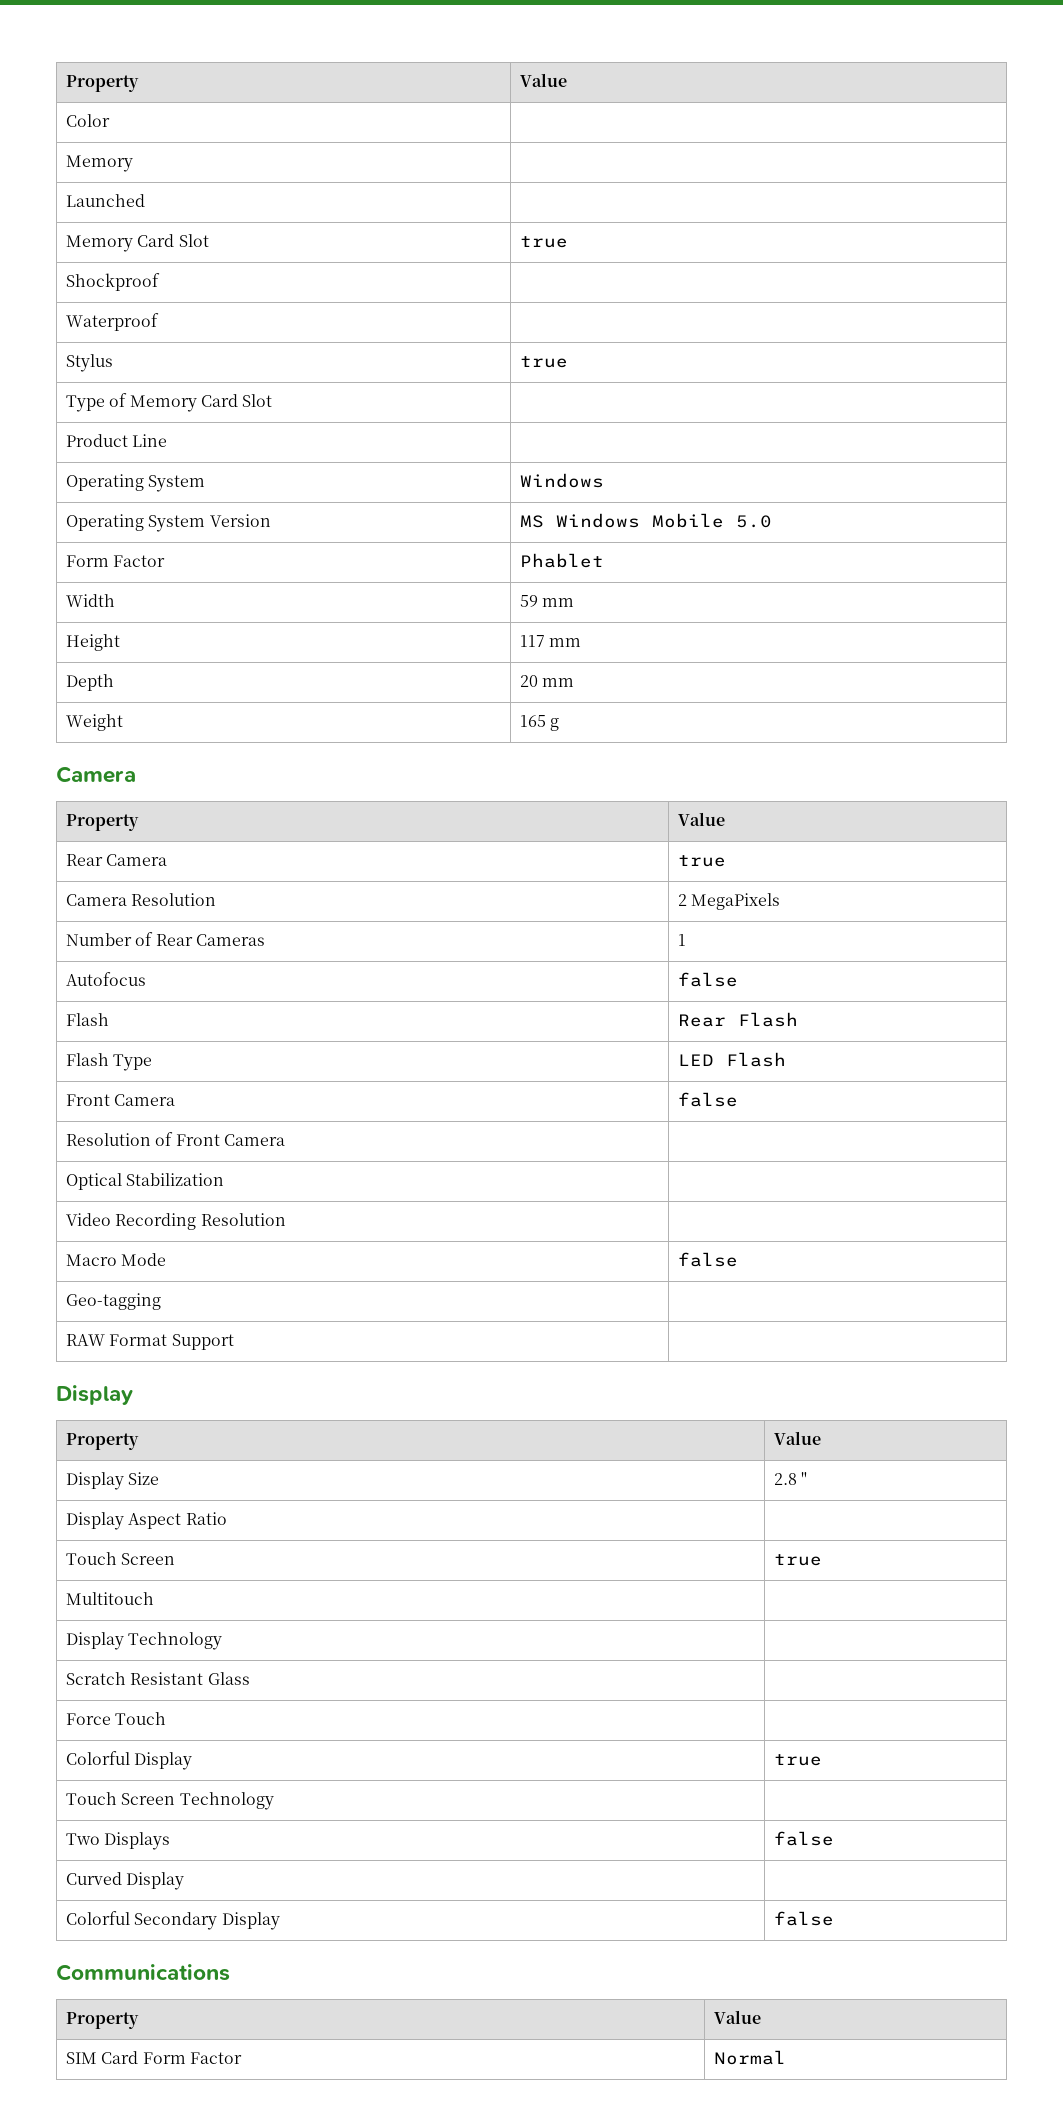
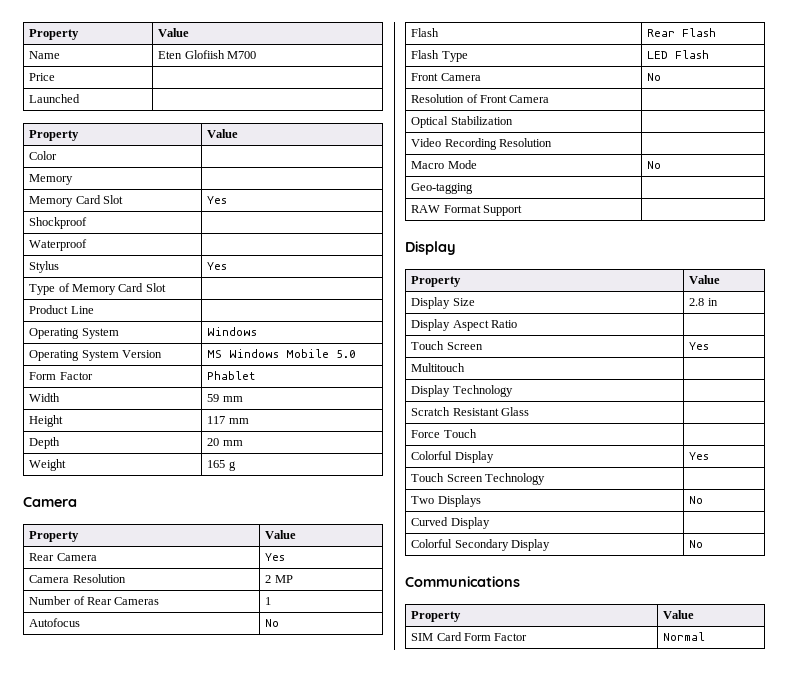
[65,75,139,92] [519,73,567,87] Property | Value -> [29,29,80,40] [158,28,190,37] [29,51,61,59] [158,50,257,59] [29,73,56,81] [29,94,81,103] [29,130,80,141] [207,129,239,138] Property | Value // Name | Eten Glofiish M700 // Price | // Launched | // Property | Value
[65,194,145,207] [65,234,209,252] [519,236,568,248] // Launched | // Memory Card Slot | true -> [29,195,124,207] [207,196,228,204] // Memory Card Slot | Yes
[519,356,568,368] true -> [207,262,228,270] Yes
[677,855,726,867] true -> [265,553,286,561] Yes
[691,893,781,910] MegaPixels -> [274,575,293,583] MP
[677,972,738,987] false -> [265,619,280,627] No
[677,1092,738,1107] false -> [647,73,662,81] No
[677,1252,738,1267] false -> [647,161,662,169] No
[801,1472,808,1485] " -> [707,298,718,306] in
[773,1554,822,1566] true -> [689,342,710,350] Yes
[773,1754,822,1766] true -> [689,452,710,460] Yes
[773,1831,834,1846] false -> [689,496,704,504] No
[773,1911,834,1926] false -> [689,540,704,548] No

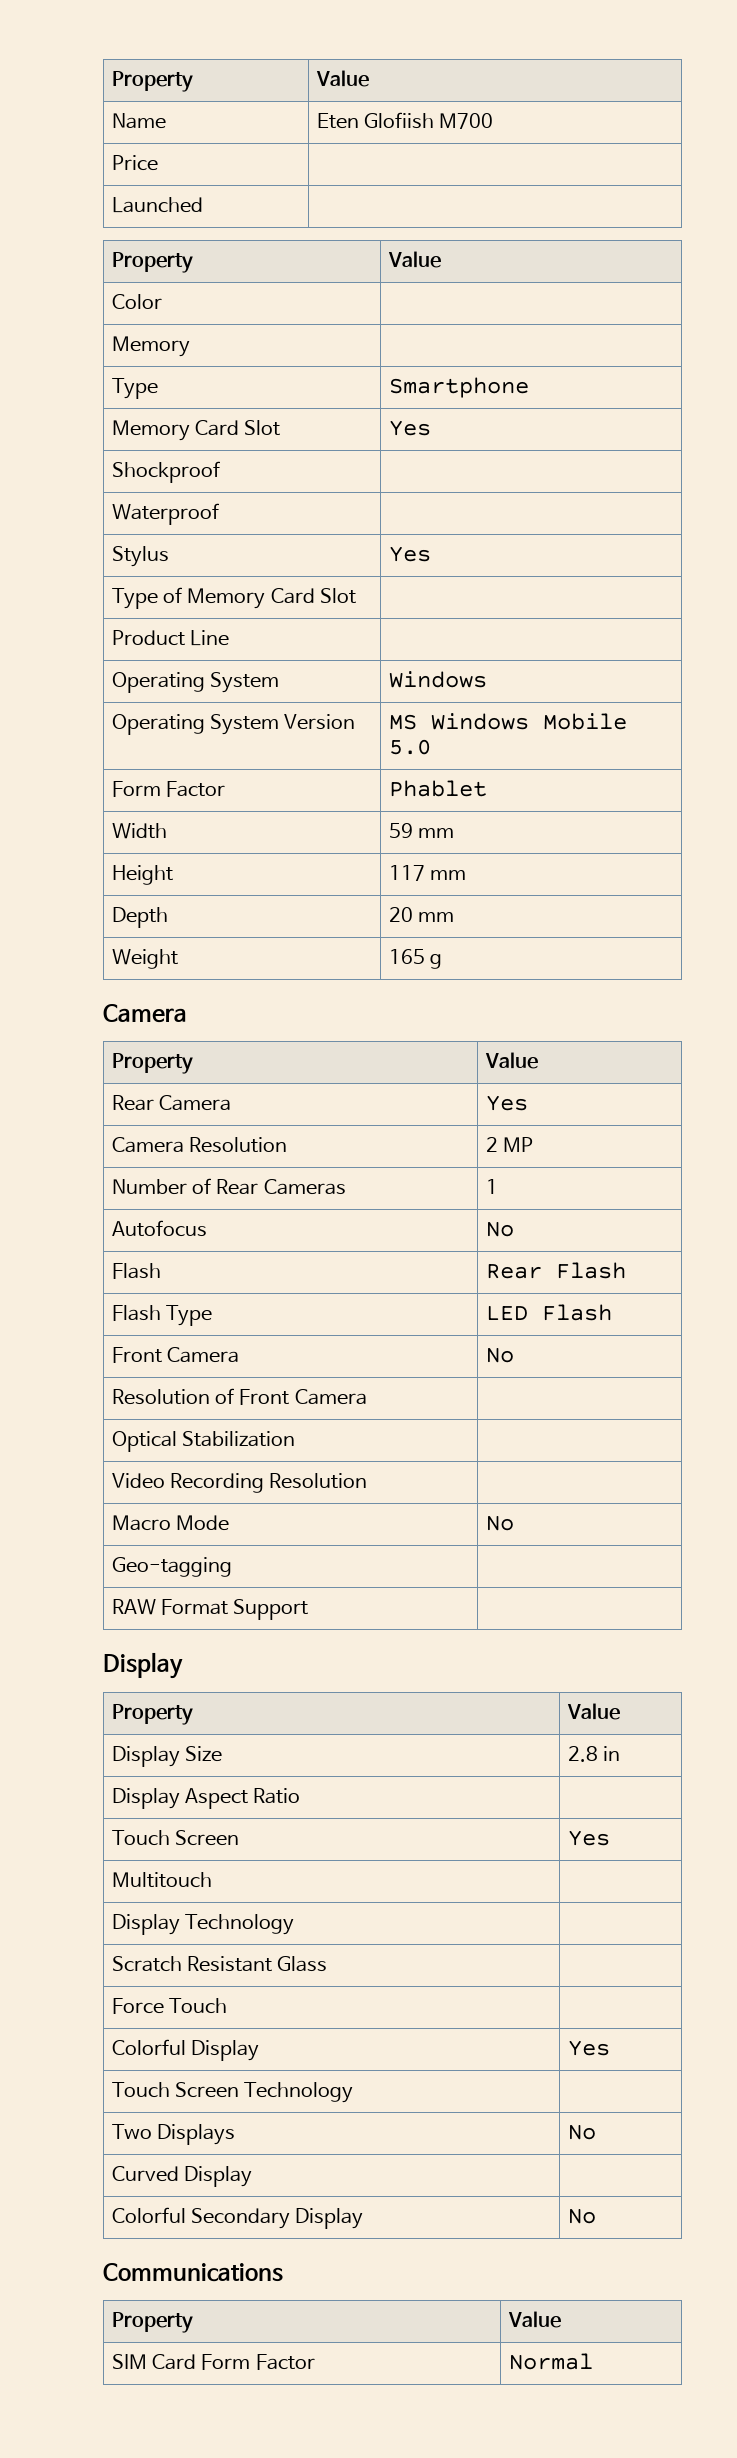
(74, 179) none -> [111,378,158,399] [388,377,529,398] // Type | Smartphone

